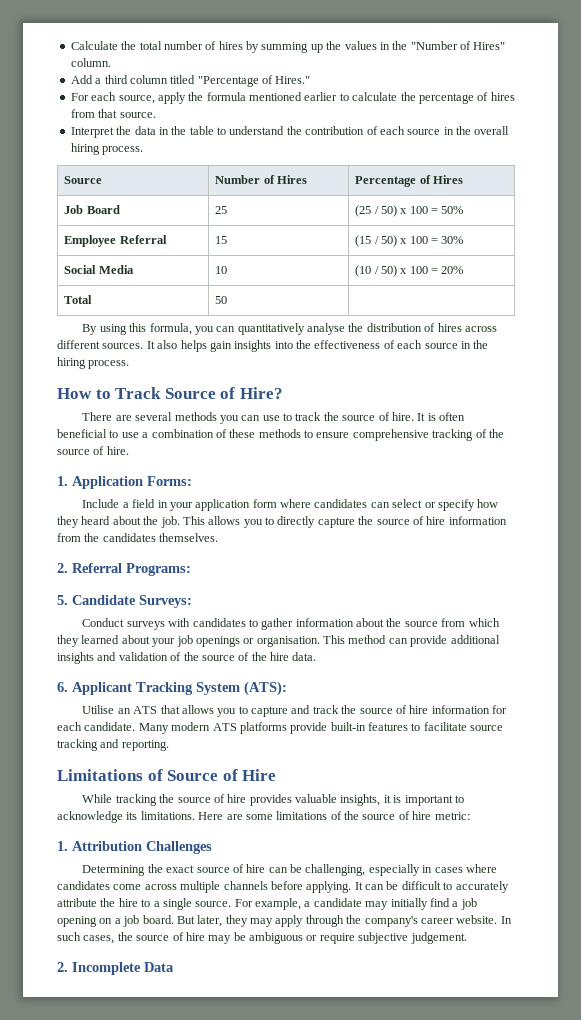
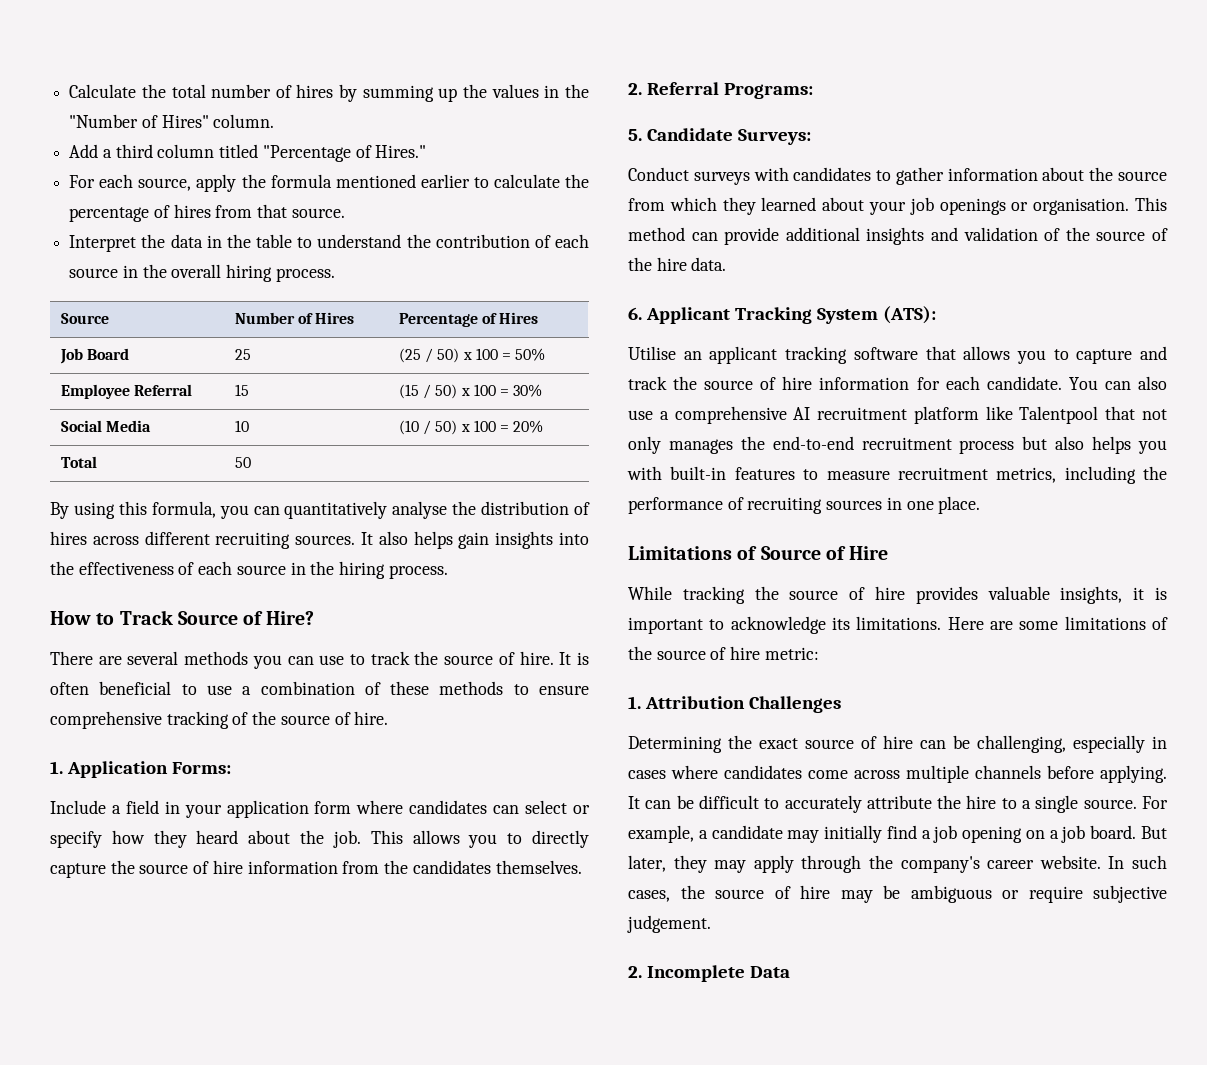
(100, 344) none -> [215,532,291,549] recruiting
[133,706,158,714] ATS -> [709,346,918,364] applicant tracking software
[138,722,504,734] [57,739,169,751] Many modern ATS platforms provide built-in features to facilitate source tracking and reporting. -> [1068,376,1167,390] [628,406,1167,424] [628,436,1167,454] [627,466,1167,484] [628,496,981,514] You can also use a comprehensive AI recruitment platform like Talentpool that not only manages the end-to-end recruitment process but also helps you with built-in features to measure recruitment metrics, including the performance of recruiting sources in one place.

